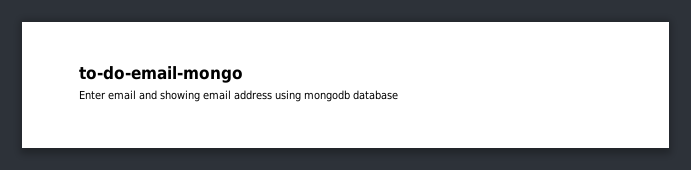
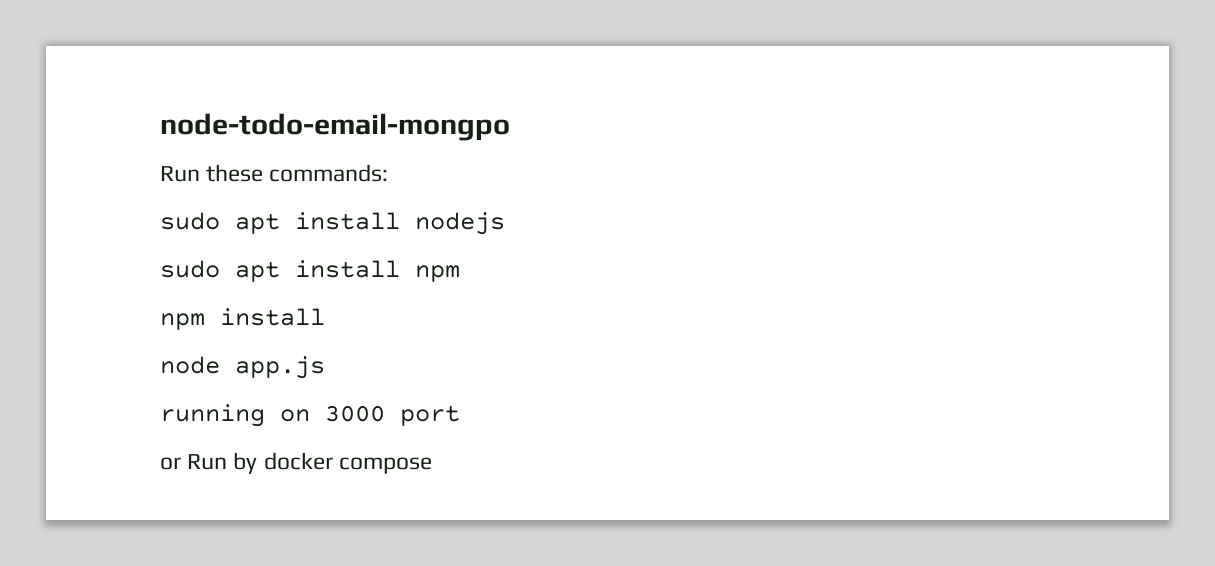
[79,66,243,83] [79,90,398,102] to-do-email-mongo // Enter email and showing email address using mongodb database -> [160,113,510,141] [160,164,389,182] [160,212,505,235] [160,260,460,282] [160,308,325,330] [160,356,325,379] [160,404,460,427] [160,452,432,474] node-todo-email-mongpo // Run these commands: // sudo apt install nodejs // sudo apt install npm // npm install // node app.js // running on 3000 port // or Run by docker compose

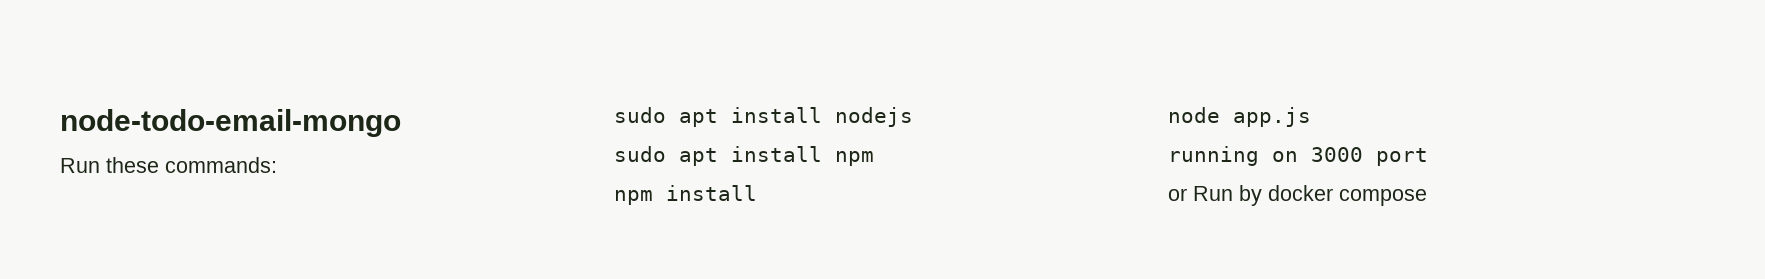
[160,113,510,141] node-todo-email-mongpo -> [60,109,401,137] node-todo-email-mongo

